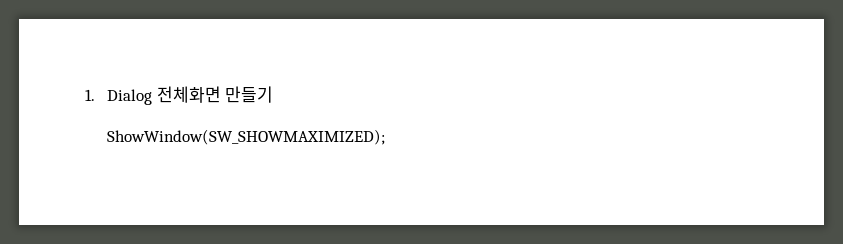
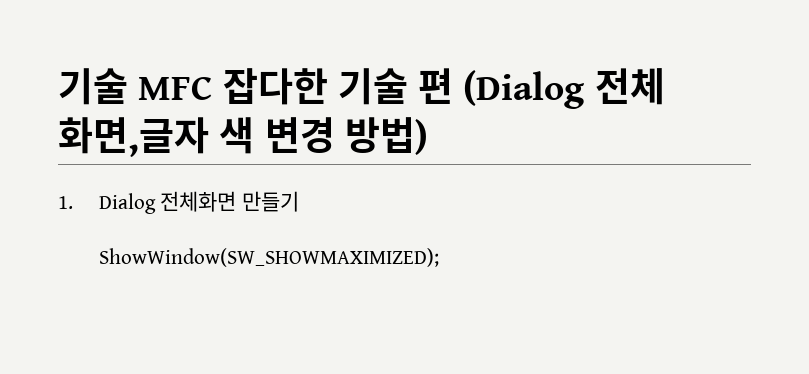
(85, 95) none -> [58,68,665,109] [58,117,428,157] 기술 MFC 잡다한 기술 편 (Dialog 전체 화면,글자 색 변경 방법) //

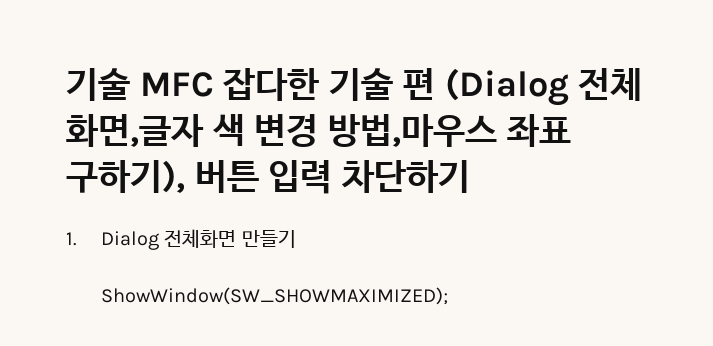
[344,117,428,155] 방법) -> [328,114,571,147] [66,160,471,194] 방법,마우스 좌표 구하기), 버튼 입력 차단하기

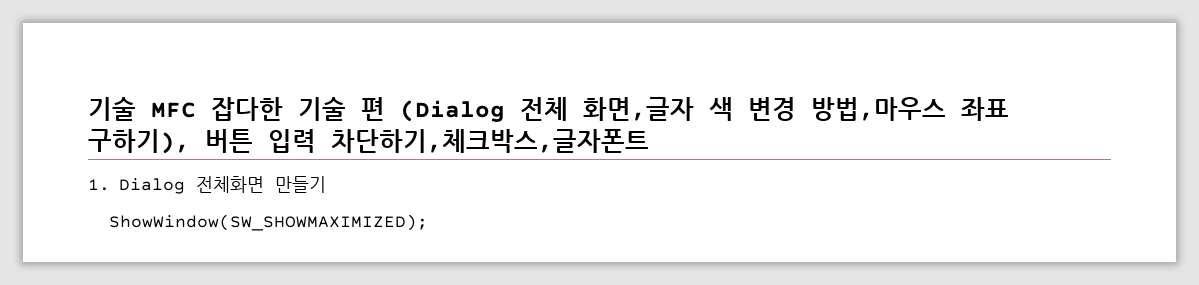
[341,160,471,193] 차단하기 -> [331,129,649,153] 차단하기,체크박스,글자폰트

